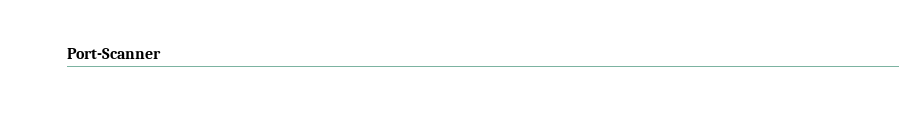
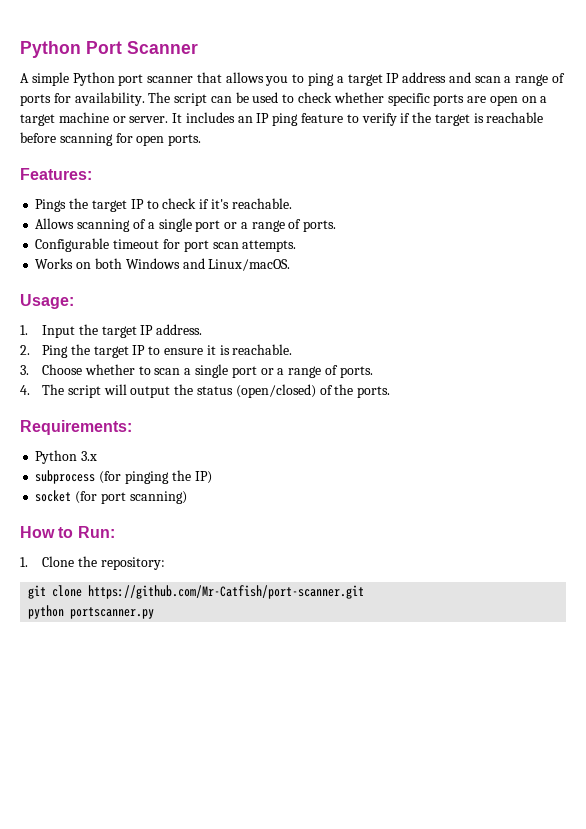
[67,48,161,59] Port-Scanner -> [20,41,198,58] [20,72,566,86] [20,92,548,106] [20,112,544,126] [20,132,202,146] [20,168,92,180] [35,198,292,212] [35,218,337,232] [35,238,297,252] [35,258,291,271] [20,294,74,309] [20,324,203,338] [20,344,293,358] [20,364,373,378] [20,384,391,398] [20,420,132,435] [35,450,98,464] [35,470,212,484] [35,490,187,504] [20,526,115,538] [20,556,165,570] [28,585,365,599] [28,605,155,619] Python Port Scanner // A simple Python port scanner that allows you to ping a target IP address and scan a range of ports for availability. The script can be used to check whether specific ports are open on a target machine or server. It includes an IP ping feature to verify if the target is reachable before scanning for open ports. // Features: // Pings the target IP to check if it's reachable. // Allows scanning of a single port or a range of ports. // Configurable timeout for port scan attempts. // Works on both Windows and Linux/macOS. // Usage: // 1. Input the target IP address. // 2. Ping the target IP to ensure it is reachable. // 3. Choose whether to scan a single port or a range of ports. // 4. The script will output the status (open/closed) of the ports. // Requirements: // Python 3.x // subprocess (for pinging the IP) // socket (for port scanning) // How to Run: // 1. Clone the repository: // git clone https://github.com/Mr-Catfish/port-scanner.git // python portscanner.py

